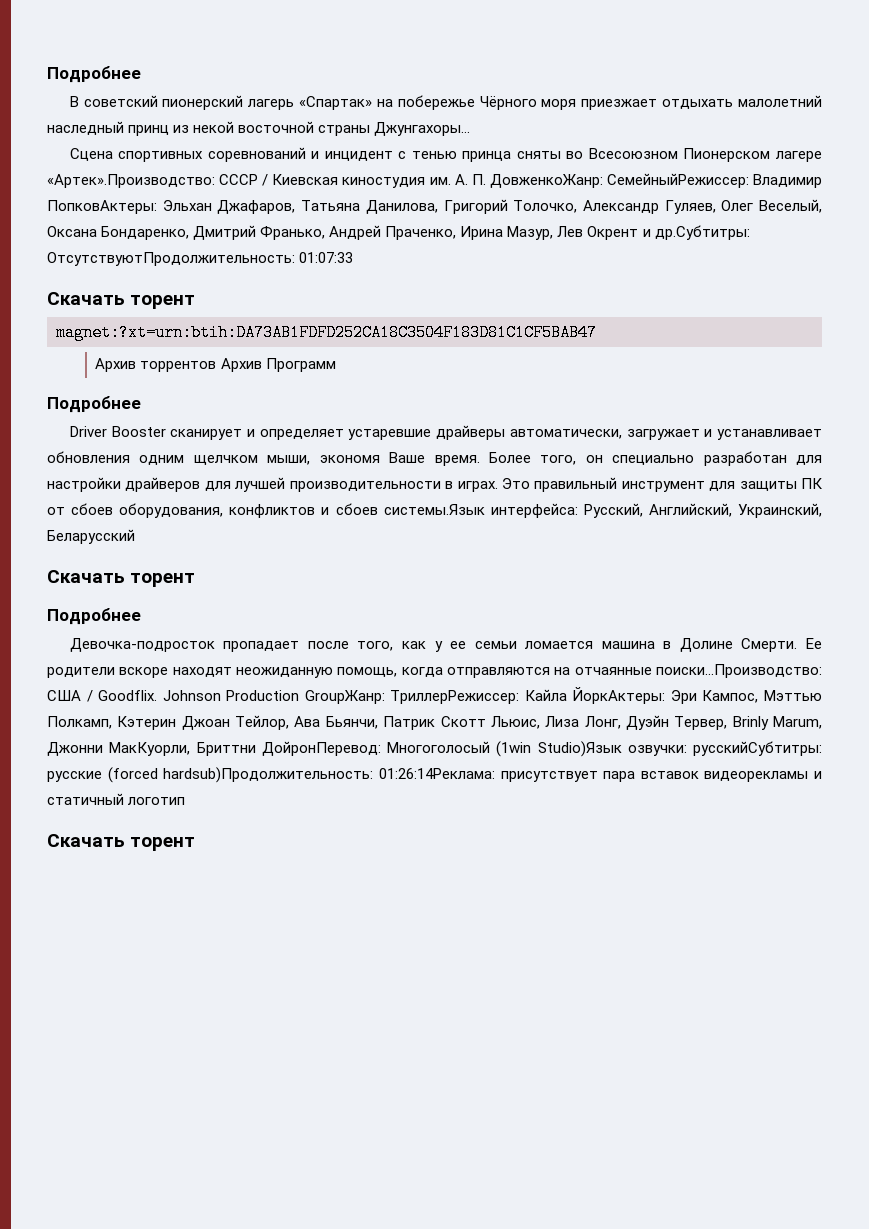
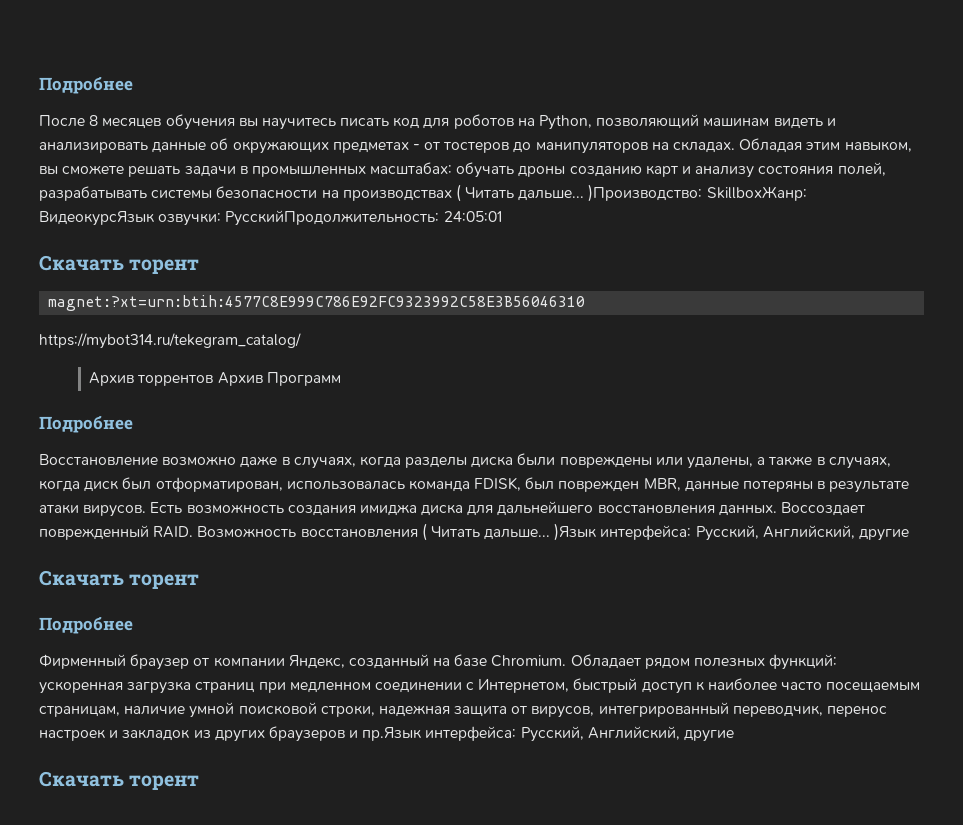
[47,66,141,83] [69,95,822,110] [47,121,471,136] [69,147,822,162] [47,173,823,188] [47,199,823,214] [47,225,750,240] [47,252,354,266] [47,292,196,309] [56,324,597,341] Подробнее // В советский пионерский лагерь «Спартак» на побережье Чёрного моря приезжает отдыхать малолетний наследный принц из некой восточной страны Джунгахоры… // Сцена спортивных соревнований и инцидент с тенью принца сняты во Всесоюзном Пионерском лагере «Артек».Производство: СССР / Киевская киностудия им. А. П. ДовженкоЖанр: СемейныйРежиссер: Владимир ПопковАктеры: Эльхан Джафаров, Татьяна Данилова, Григорий Толочко, Александр Гуляев, Олег Веселый, Оксана Бондаренко, Дмитрий Франько, Андрей Праченко, Ирина Мазур, Лев Окрент и др.Субтитры: ОтсутствуютПродолжительность: 01:07:33 // Скачать торент // magnet:?xt=urn:btih:DA73AB1FDFD252CA18C3504F183D81C1CF5BAB47 -> [39,77,133,94] [39,114,836,130] [39,138,912,154] [39,162,886,178] [39,184,807,202] [39,210,502,226] [39,255,200,274] [48,295,586,311] [39,333,301,349] Подробнее // После 8 месяцев обучения вы научитесь писать код для роботов на Python, позволяющий машинам видеть и анализировать данные об окружающих предметах - от тостеров до манипуляторов на складах. Обладая этим навыком, вы сможете решать задачи в промышленных масштабах: обучать дроны созданию карт и анализу состояния полей, разрабатывать системы безопасности на производствах ( Читать дальше... )Производство: SkillboxЖанр: ВидеокурсЯзык озвучки: РусскийПродолжительность: 24:05:01 // Скачать торент // magnet:?xt=urn:btih:4577C8E999C786E92FC9323992C58E3B56046310 // https://mybot314.ru/tekegram_catalog/
[69,425,822,440] [47,451,822,466] [47,477,822,492] [47,503,823,518] [47,529,135,544] Driver Booster сканирует и определяет устаревшие драйверы автоматически, загружает и устанавливает обновления одним щелчком мыши, экономя Ваше время. Более того, он специально разработан для настройки драйверов для лучшей производительности в играх. Это правильный инструмент для защиты ПК от сбоев оборудования, конфликтов и сбоев системы.Язык интерфейса: Русский, Английский, Украинский, Беларусский -> [39,453,891,469] [39,477,910,493] [39,501,866,517] [39,523,910,541] Восстановление возможно даже в случаях, когда разделы диска были повреждены или удалены, а также в случаях, когда диск был отформатирован, использовалась команда FDISK, был поврежден MBR, данные потеряны в результате атаки вирусов. Есть возможность создания имиджа диска для дальнейшего восстановления данных. Воссоздает поврежденный RAID. Возможность восстановления ( Читать дальше... )Язык интерфейса: Русский, Английский, другие
[69,638,822,652] [47,664,822,678] [47,687,822,704] [47,715,823,730] [47,741,822,757] [47,767,822,783] [47,793,186,805] Девочка-подросток пропадает после того, как у ее семьи ломается машина в Долине Смерти. Ее родители вскоре находят неожиданную помощь, когда отправляются на отчаянные поиски...Производство: США / Goodflix. Johnson Production GroupЖанр: ТриллерРежиссер: Кайла ЙоркАктеры: Эри Кампос, Мэттью Полкамп, Кэтерин Джоан Тейлор, Ава Бьянчи, Патрик Скотт Льюис, Лиза Лонг, Дуэйн Тервер, Brinly Marum, Джонни МакКуорли, Бриттни ДойронПеревод: Многоголосый (1win Studio)Язык озвучки: русскийСубтитры: русские (forced hardsub)Продолжительность: 01:26:14Реклама: присутствует пара вставок видеорекламы и статичный логотип -> [39,654,838,670] [39,678,921,694] [39,702,888,718] [39,726,735,742] Фирменный браузер от компании Яндекс, созданный на базе Chromium. Обладает рядом полезных функций: ускоренная загрузка страниц при медленном соединении с Интернетом, быстрый доступ к наиболее часто посещаемым страницам, наличие умной поисковой строки, надежная защита от вирусов, интегрированный переводчик, перенос настроек и закладок из других браузеров и пр.Язык интерфейса: Русский, Английский, другие

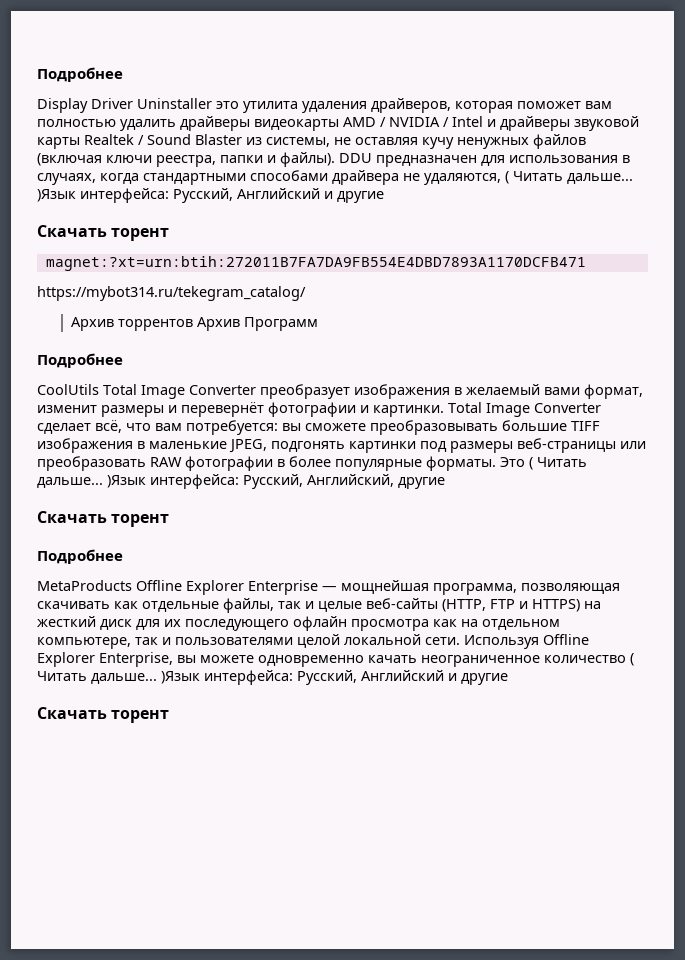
[39,77,133,94] [39,114,836,130] [39,138,912,154] [39,162,886,178] [39,184,807,202] [39,210,502,226] [39,255,200,274] [48,295,586,311] Подробнее // После 8 месяцев обучения вы научитесь писать код для роботов на Python, позволяющий машинам видеть и анализировать данные об окружающих предметах - от тостеров до манипуляторов на складах. Обладая этим навыком, вы сможете решать задачи в промышленных масштабах: обучать дроны созданию карт и анализу состояния полей, разрабатывать системы безопасности на производствах ( Читать дальше... )Производство: SkillboxЖанр: ВидеокурсЯзык озвучки: РусскийПродолжительность: 24:05:01 // Скачать торент // magnet:?xt=urn:btih:4577C8E999C786E92FC9323992C58E3B56046310 -> [37,67,123,82] [37,98,612,113] [37,116,639,131] [37,134,586,149] [37,152,630,167] [37,170,633,185] [37,188,384,203] [37,225,170,241] [45,256,586,271] Подробнее // Display Driver Uninstaller это утилита удаления драйверов, которая поможет вам полностью удалить драйверы видеокарты AMD / NVIDIA / Intel и драйверы звуковой карты Realtek / Sound Blaster из системы, не оставляя кучу ненужных файлов (включая ключи реестра, папки и файлы). DDU предназначен для использования в случаях, когда стандартными способами драйвера не удаляются, ( Читать дальше... )Язык интерфейса: Русский, Английский и другие // Скачать торент // magnet:?xt=urn:btih:272011B7FA7DA9FB554E4DBD7893A1170DCFB471
[39,453,891,469] [39,477,910,493] [39,501,866,517] [39,525,418,540] Восстановление возможно даже в случаях, когда разделы диска были повреждены или удалены, а также в случаях, когда диск был отформатирован, использовалась команда FDISK, был поврежден MBR, данные потеряны в результате атаки вирусов. Есть возможность создания имиджа диска для дальнейшего восстановления данных. Воссоздает поврежденный RAID. Возможность восстановления -> [37,384,643,399] [37,402,601,417] [37,420,600,435] [37,438,646,453] [37,456,525,471] CoolUtils Total Image Converter преобразует изображения в желаемый вами формат, изменит размеры и перевернёт фотографии и картинки. Total Image Converter сделает всё, что вам потребуется: вы сможете преобразовывать большие TIFF изображения в маленькие JPEG, подгонять картинки под размеры веб-страницы или преобразовать RAW фотографии в более популярные форматы. Это
[39,654,838,670] [39,678,921,694] [39,702,888,718] [39,726,680,742] Фирменный браузер от компании Яндекс, созданный на базе Chromium. Обладает рядом полезных функций: ускоренная загрузка страниц при медленном соединении с Интернетом, быстрый доступ к наиболее часто посещаемым страницам, наличие умной поисковой строки, надежная защита от вирусов, интегрированный переводчик, перенос настроек и закладок из других браузеров и пр.Язык интерфейса: Русский, Английский, -> [37,580,620,595] [37,598,601,613] [37,616,560,631] [37,634,589,649] [37,652,634,667] [37,670,457,685] MetaProducts Offline Explorer Enterprise — мощнейшая программа, позволяющая скачивать как отдельные файлы, так и целые веб-сайты (HTTP, FTP и HTTPS) на жесткий диск для их последующего офлайн просмотра как на отдельном компьютере, так и пользователями целой локальной сети. Используя Offline Explorer Enterprise, вы можете одновременно качать неограниченное количество ( Читать дальше... )Язык интерфейса: Русский, Английский и

